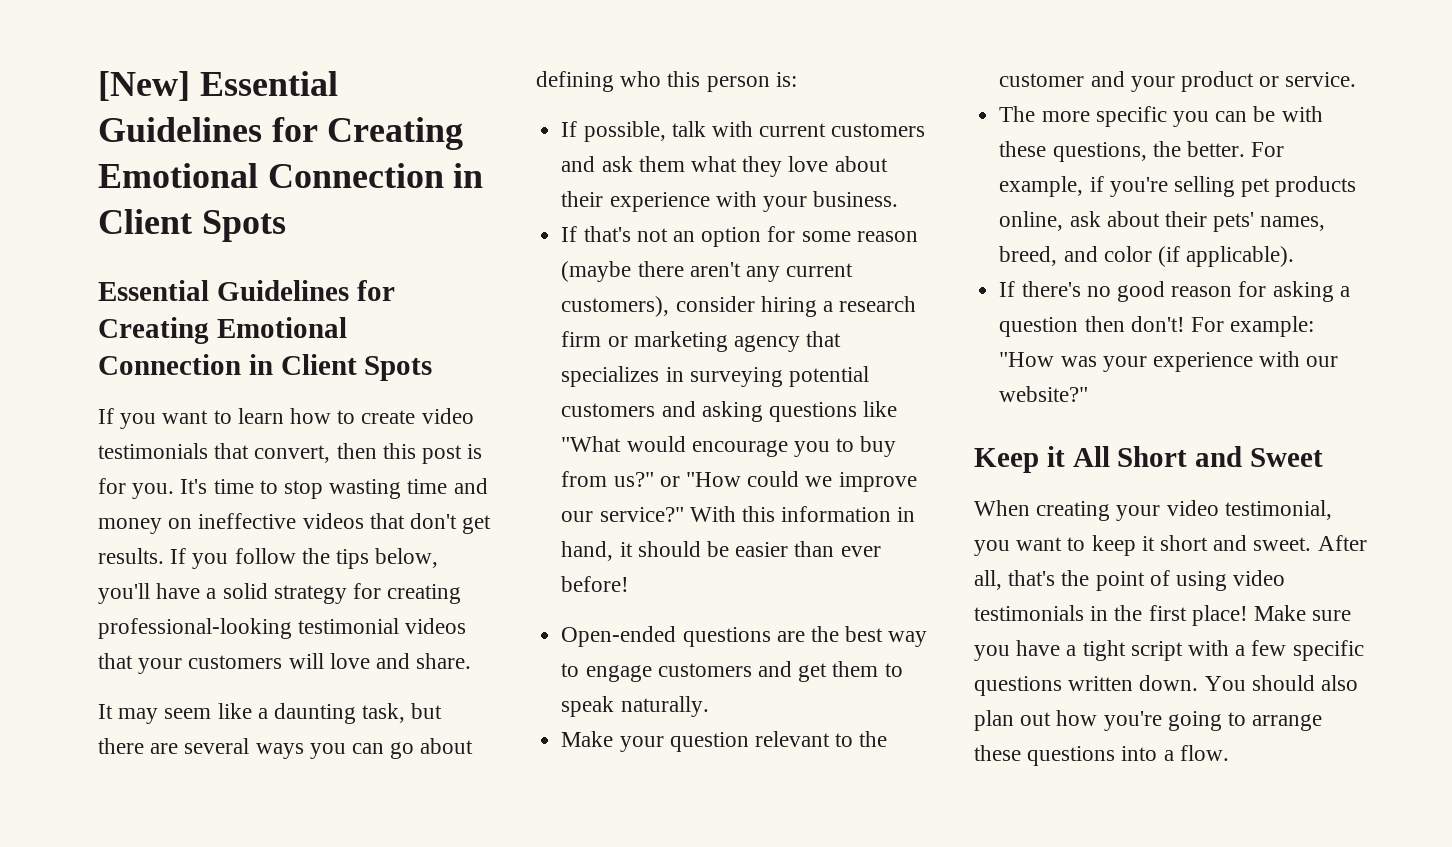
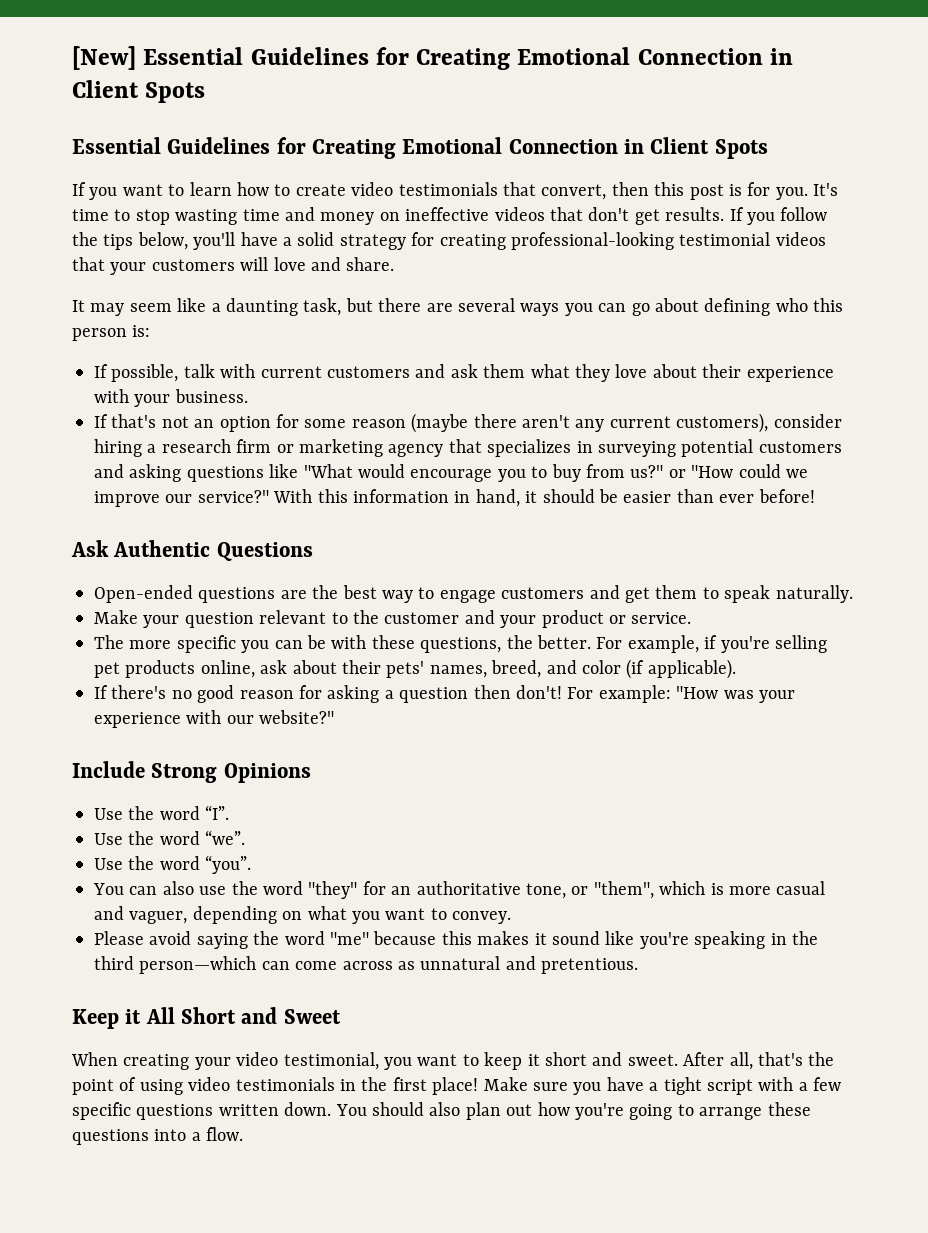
(630, 584) none -> [71,540,313,561] // Ask Authentic Questions
(1089, 394) none -> [72,761,311,783] [94,805,230,820] [94,830,246,845] [94,855,252,874] [93,881,826,899] [94,906,512,924] [94,931,818,949] [94,956,639,974] // Include Strong Opinions // Use the word “I”. // Use the word “we”. // Use the word “you”. // You can also use the word "they" for an authoritative tone, or "them", which is more casual and vaguer, depending on what you want to convey. // Please avoid saying the word "me" because this makes it sound like you're speaking in the third person—which can come across as unnatural and pretentious.

